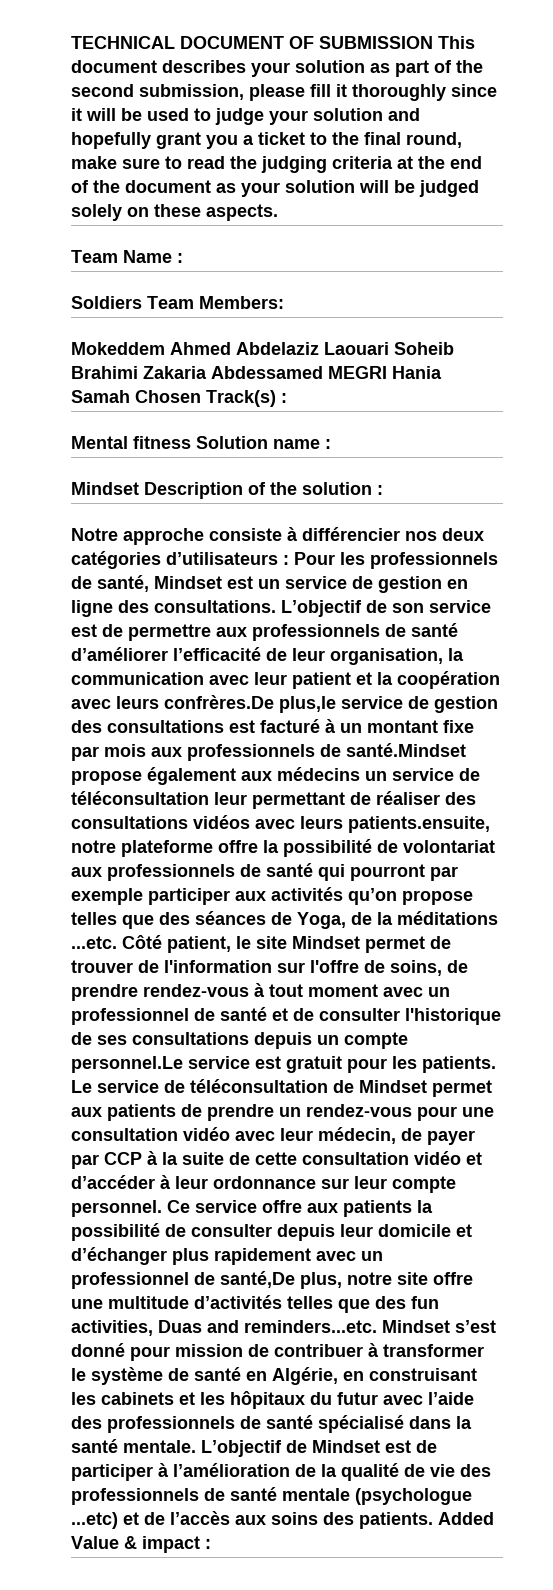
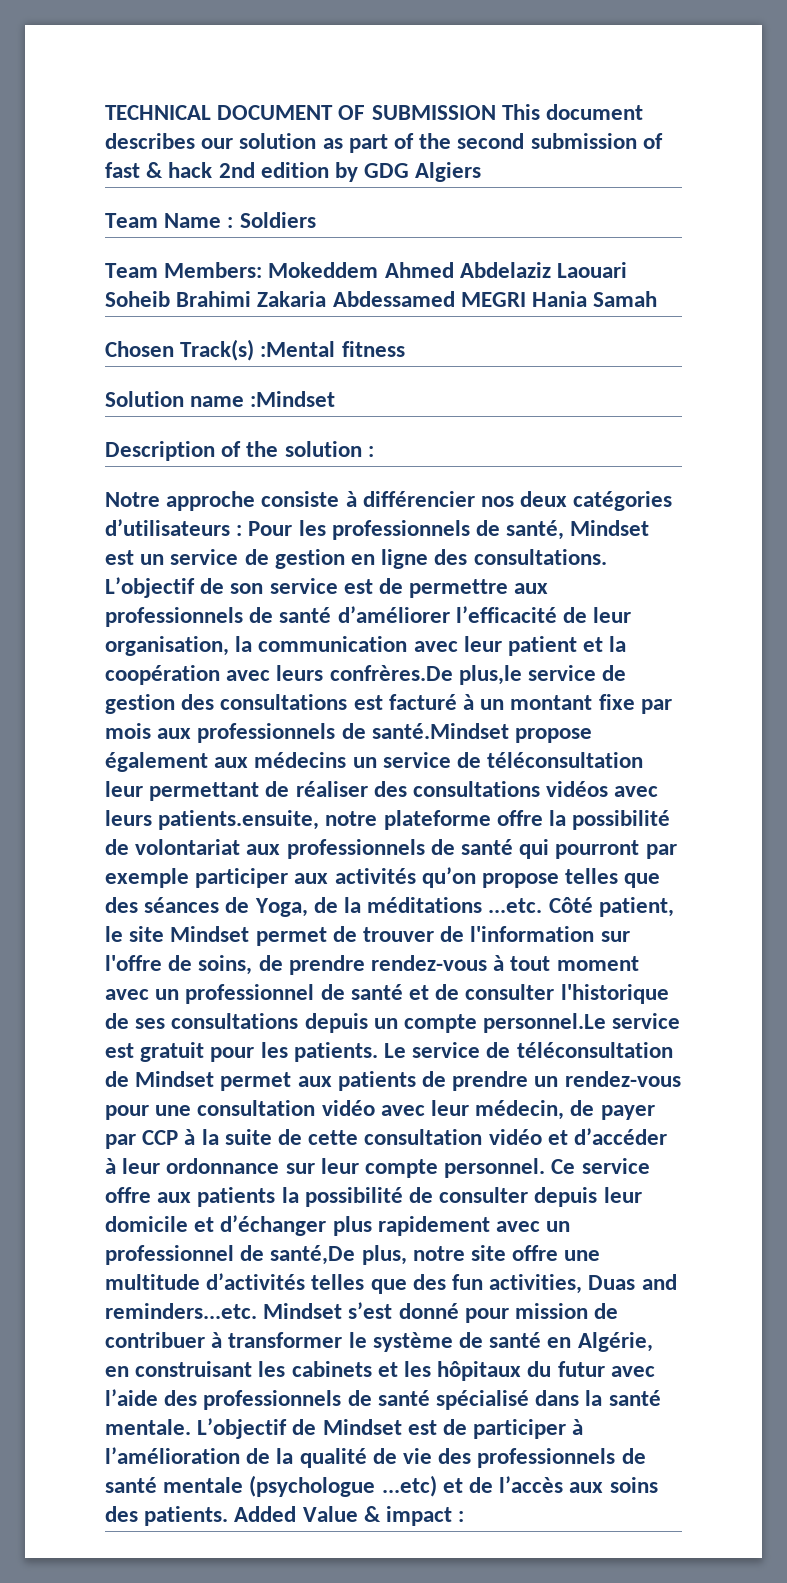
[251,62,290,77] your -> [201,138,234,149] our
[139,84,497,101] [71,108,420,125] [71,132,462,149] [71,156,482,173] [71,180,479,197] [71,204,278,221] submission, please fill it thoroughly since it will be used to judge your solution and hopefully grant you a ticket to the final round, make sure to read the judging criteria at the end of the document as your solution will be judged solely on these aspects. -> [530,133,663,149] [105,162,482,182] submission of fast & hack 2nd edition by GDG Algiers
[71,296,142,309] // Soldiers -> [239,212,316,228] Soldiers //
(284, 302) // -> (263, 270) none
(130, 396) none -> (658, 299) //
[281,393,287,403] [71,436,331,449] [71,482,139,495] : // Mental fitness Solution name : // Mindset -> [260,341,405,357] [105,391,336,407] :Mental fitness // Solution name :Mindset //

